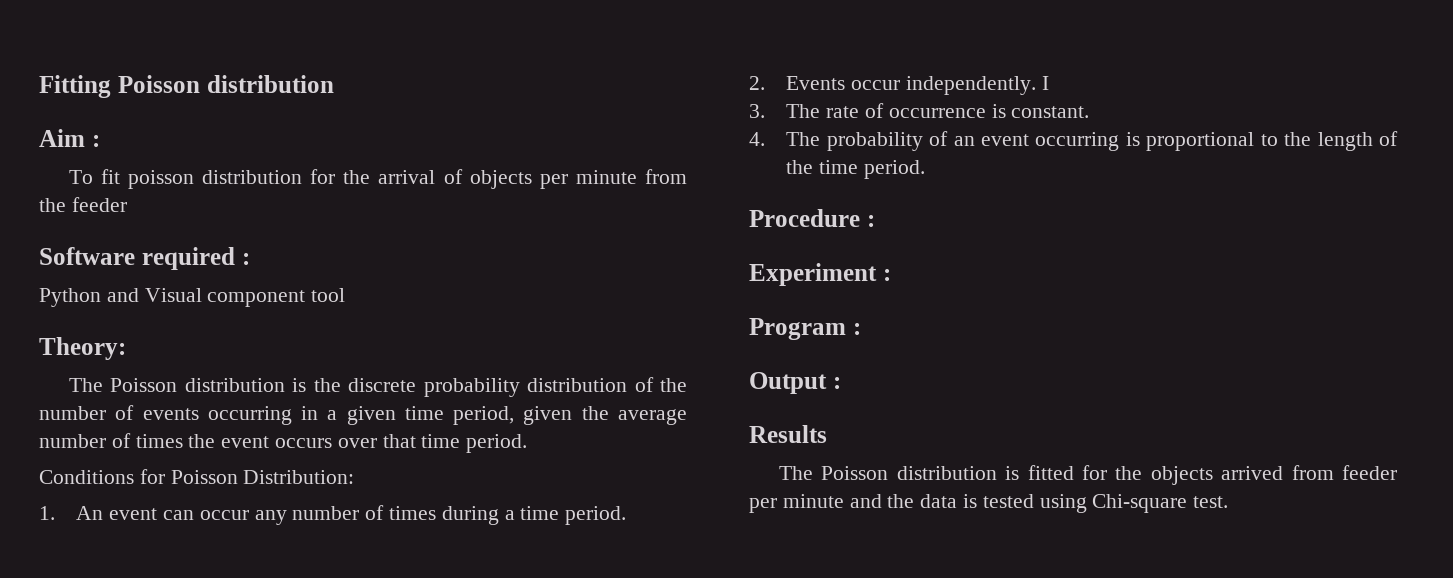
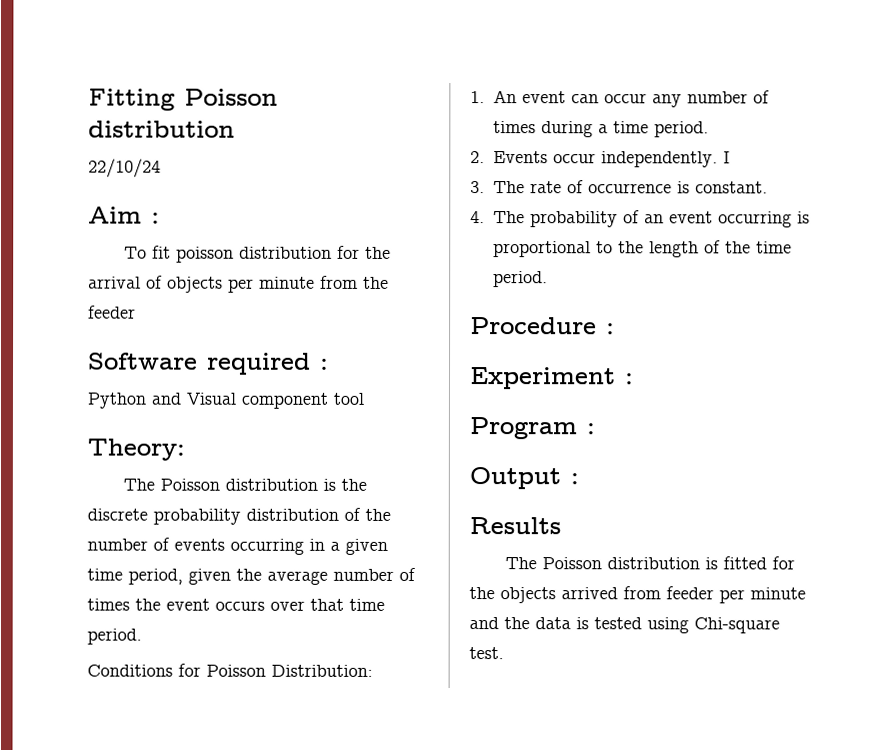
(334, 84) none -> [88,158,161,178] // 22/10/24

